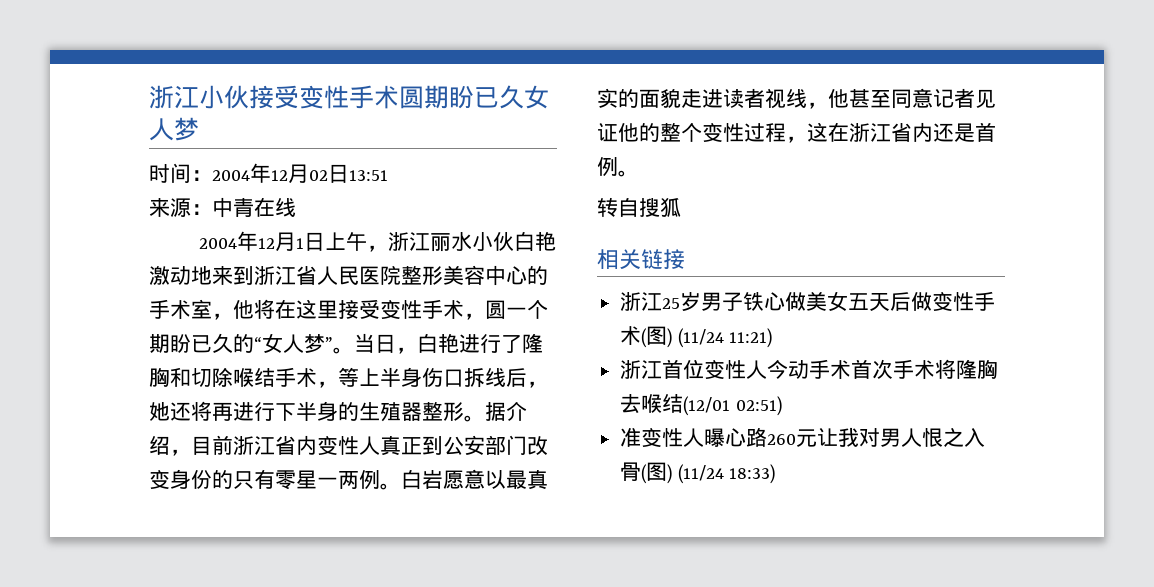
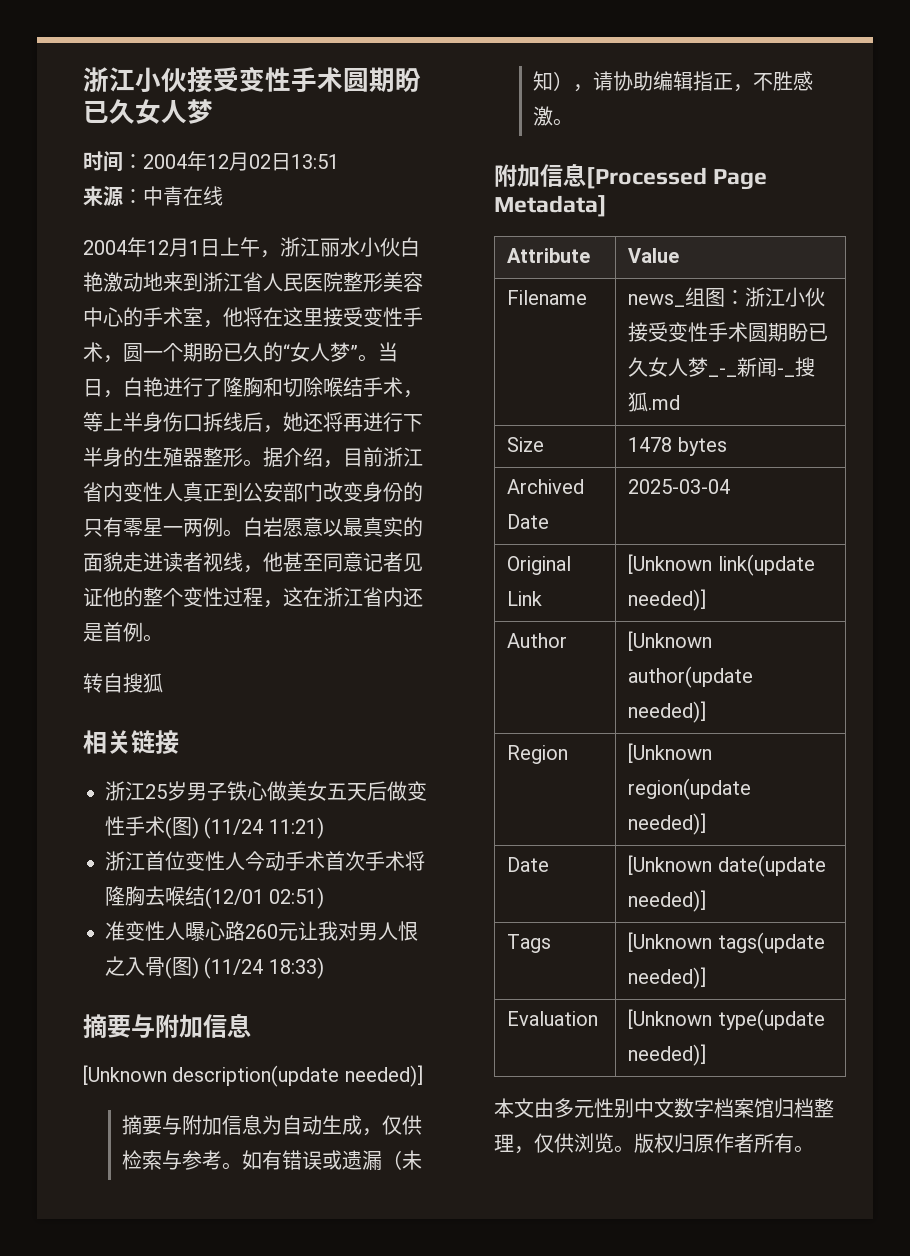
(776, 474) none -> [83,1013,251,1038] [83,1065,423,1087] [122,1115,423,1136] [122,1150,423,1170] [533,71,814,92] [533,106,574,126] [494,163,768,190] [494,195,607,217] [507,248,591,263] [628,248,680,263] [507,290,588,305] [628,287,826,307] [628,322,829,342] [628,357,816,377] [628,392,681,412] [507,437,545,452] [628,437,727,456] [507,479,585,494] [507,514,550,529] [628,479,731,494] [507,556,572,575] [507,591,543,606] [628,554,815,576] [628,589,707,611] [507,633,568,648] [628,631,713,651] [628,666,754,688] [628,701,707,723] [507,745,569,764] [628,743,713,763] [628,778,752,800] [628,813,707,835] [507,857,550,872] [628,855,826,877] [628,890,707,912] [507,934,552,953] [628,932,825,954] [628,967,707,989] [507,1011,599,1026] [628,1009,825,1031] [628,1044,707,1066] [494,1098,834,1118] [494,1133,814,1154] // 摘要与附加信息 // [Unknown description(update needed)] // 摘要与附加信息为自动生成，仅供检索与参考。如有错误或遗漏（未知），请协助编辑指正，不胜感激。 // 附加信息[Processed Page Metadata] // Attribute | Value // Filename | news_组图：浙江小伙接受变性手术圆期盼已久女人梦_-_新闻-_搜狐.md // Size | 1478 bytes // Archived Date | 2025-03-04 // Original Link | [Unknown link(update needed)] // Author | [Unknown author(update needed)] // Region | [Unknown region(update needed)] // Date | [Unknown date(update needed)] // Tags | [Unknown tags(update needed)] // Evaluation | [Unknown type(update needed)] // 本文由多元性别中文数字档案馆归档整理，仅供浏览。版权归原作者所有。

